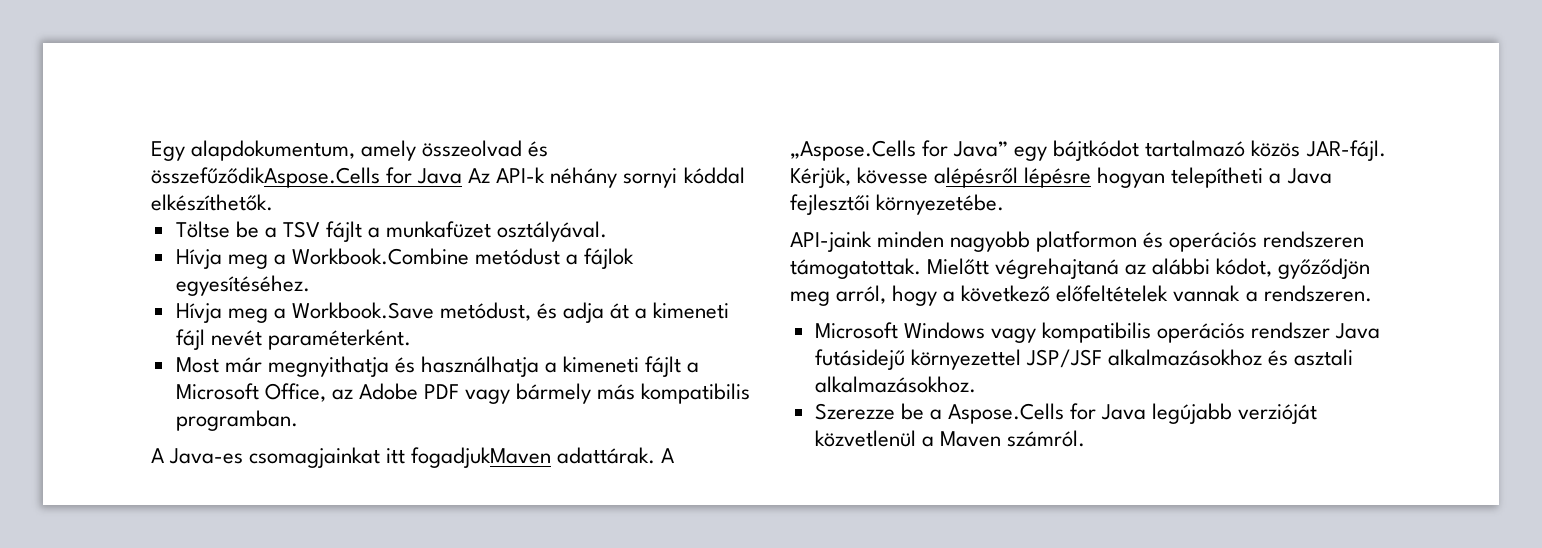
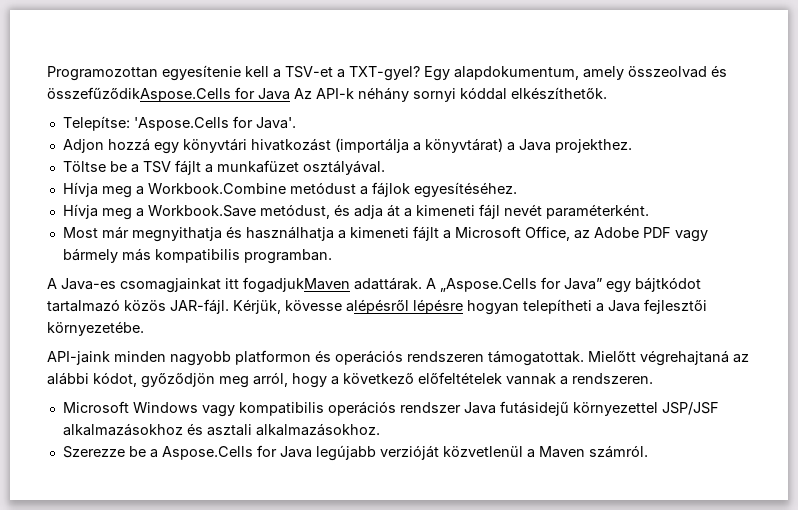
(151, 151) none -> [47,65,420,81] Programozottan egyesítenie kell a TSV-et a TXT-gyel?
(273, 202) none -> [62,116,296,131] [62,138,632,154] // Telepítse: 'Aspose.Cells for Java'. // Adjon hozzá egy könyvtári hivatkozást (importálja a könyvtárat) a Java projekthez.

